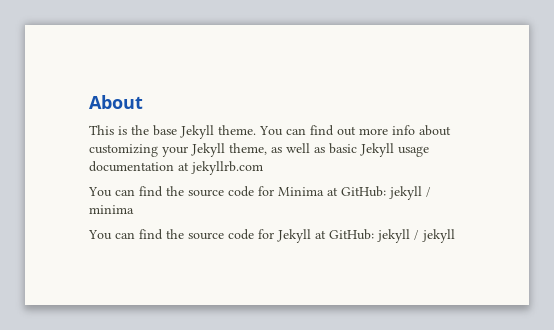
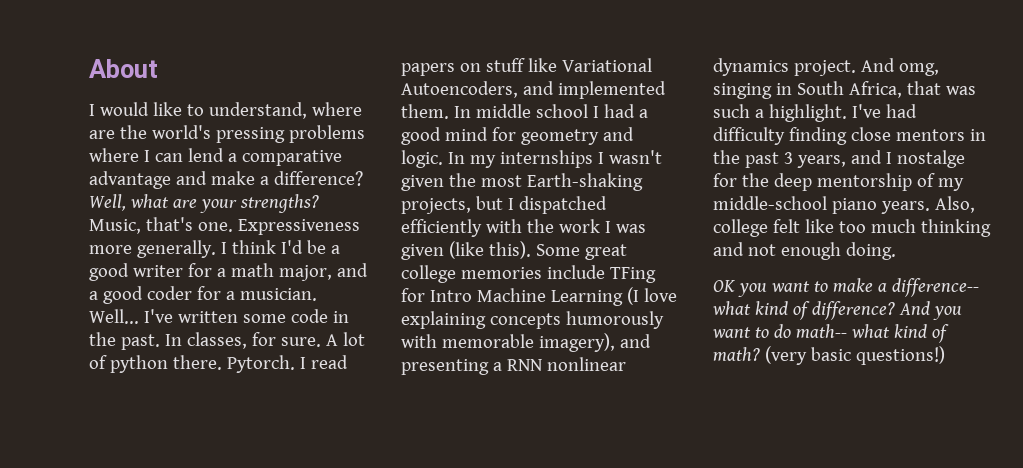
[89,125,451,139] [89,143,429,157] [89,161,263,175] [88,186,431,200] [89,205,134,214] [88,229,455,243] This is the base Jekyll theme. You can find out more info about customizing your Jekyll theme, as well as basic Jekyll usage documentation at jekyllrb.com // You can find the source code for Minima at GitHub: jekyll / minima // You can find the source code for Jekyll at GitHub: jekyll / jekyll -> [89,102,362,119] [89,125,365,143] [89,148,342,166] [89,171,363,189] [89,194,319,213] [89,217,360,235] [89,240,340,258] [89,263,368,281] [89,286,317,304] [89,309,349,324] [89,332,365,350] [89,355,348,373] [401,58,652,76] [401,81,666,99] [401,104,648,119] [401,127,634,145] [401,150,662,168] [401,173,643,191] [401,196,607,214] [401,219,646,237] [401,241,627,260] [401,265,656,283] [401,287,677,306] [401,311,664,329] [401,333,651,352] [401,357,626,375] [713,58,939,76] [713,81,976,99] [713,104,917,122] [713,127,986,145] [713,150,965,168] [713,173,964,191] [713,196,975,214] [713,219,991,237] [713,242,896,260] [713,278,979,297] [712,301,962,320] [712,324,949,343] [713,346,945,365] I would like to understand, where are the world's pressing problems where I can lend a comparative advantage and make a difference? Well, what are your strengths? Music, that's one. Expressiveness more generally. I think I'd be a good writer for a math major, and a good coder for a musician. Well... I've written some code in the past. In classes, for sure. A lot of python there. Pytorch. I read papers on stuff like Variational Autoencoders, and implemented them. In middle school I had a good mind for geometry and logic. In my internships I wasn't given the most Earth-shaking projects, but I dispatched efficiently with the work I was given (like this). Some great college memories include TFing for Intro Machine Learning (I love explaining concepts humorously with memorable imagery), and presenting a RNN nonlinear dynamics project. And omg, singing in South Africa, that was such a highlight. I've had difficulty finding close mentors in the past 3 years, and I nostalge for the deep mentorship of my middle-school piano years. Also, college felt like too much thinking and not enough doing. // OK you want to make a difference-- what kind of difference? And you want to do math-- what kind of math? (very basic questions!)

